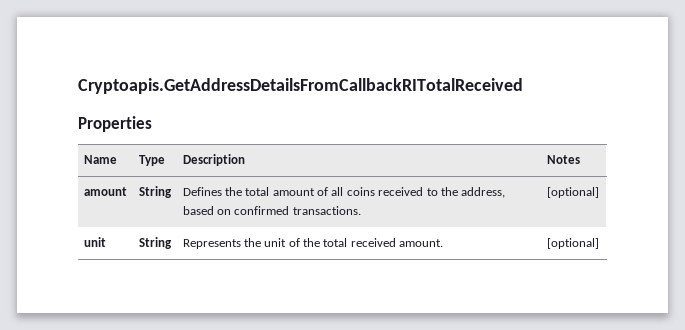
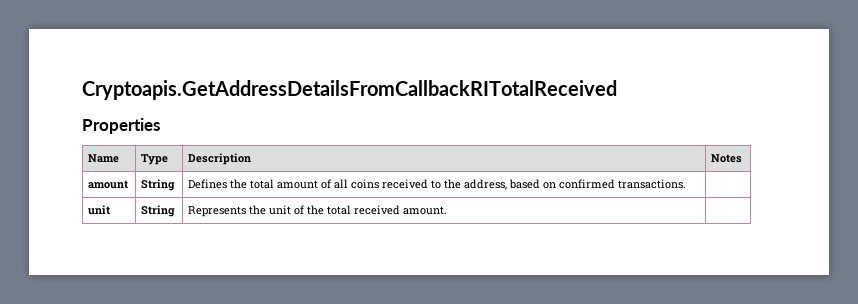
[546,187,599,198] [optional] -> (687, 184) none
[546,238,599,249] [optional] -> (448, 210) none

